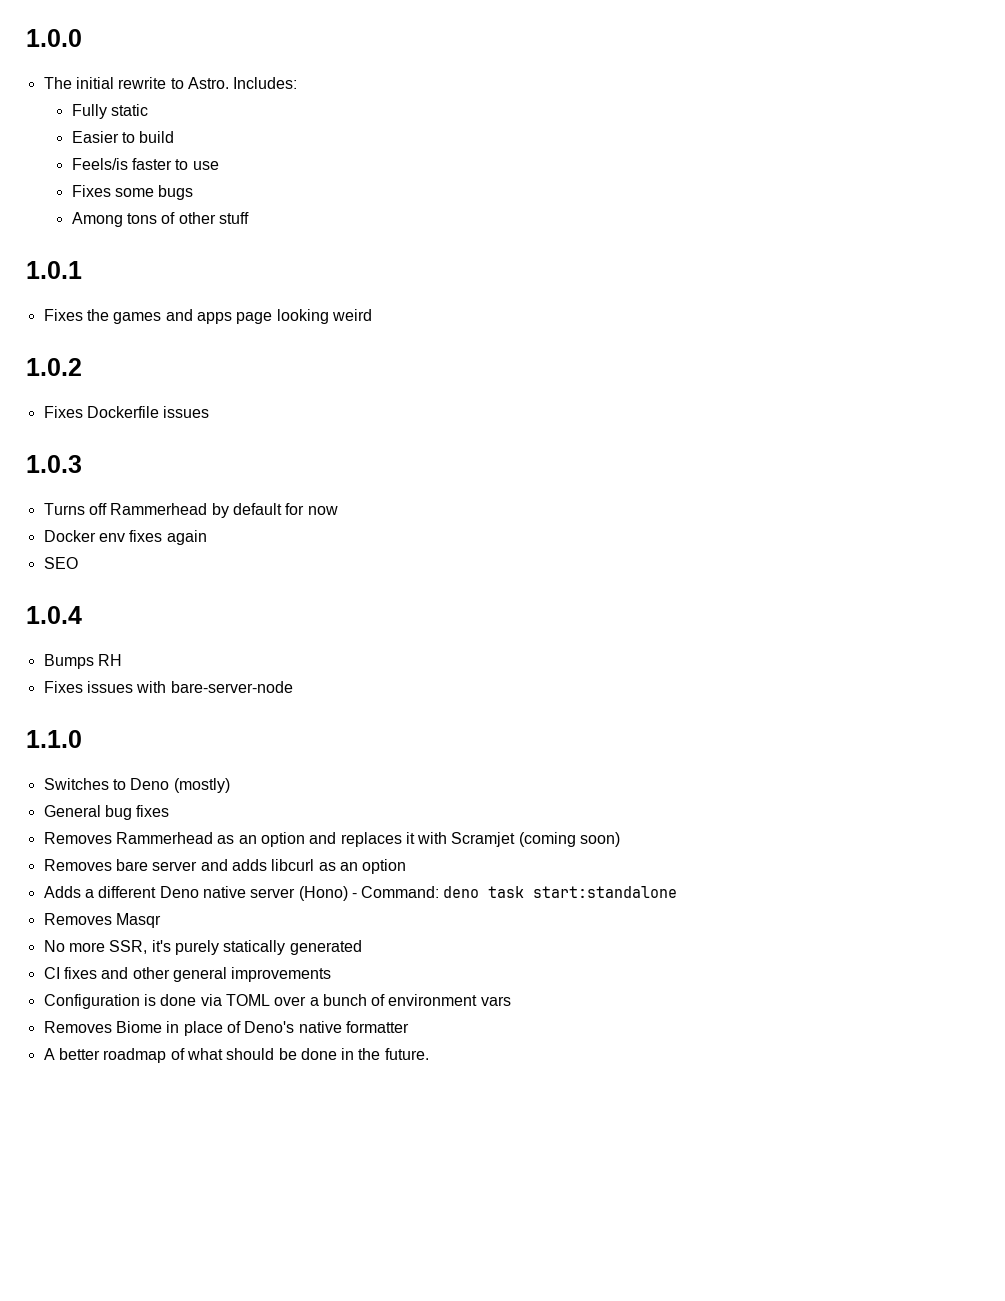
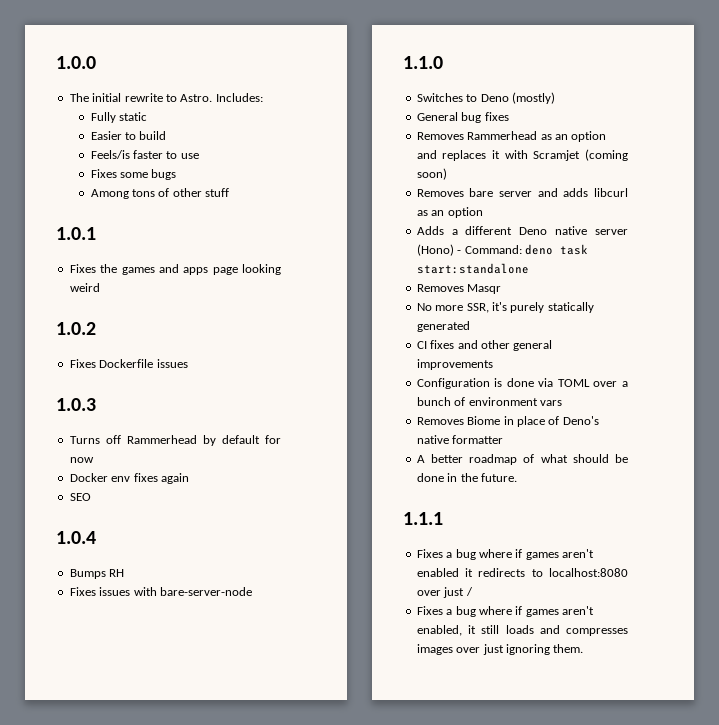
(429, 1054) none -> [403,512,443,525] [416,549,594,560] [416,568,628,577] [416,587,473,598] [416,606,594,617] [416,625,628,636] [416,644,584,655] // 1.1.1 // Fixes a bug where if games aren't enabled it redirects to localhost:8080 over just / // Fixes a bug where if games aren't enabled, it still loads and compresses images over just ignoring them.

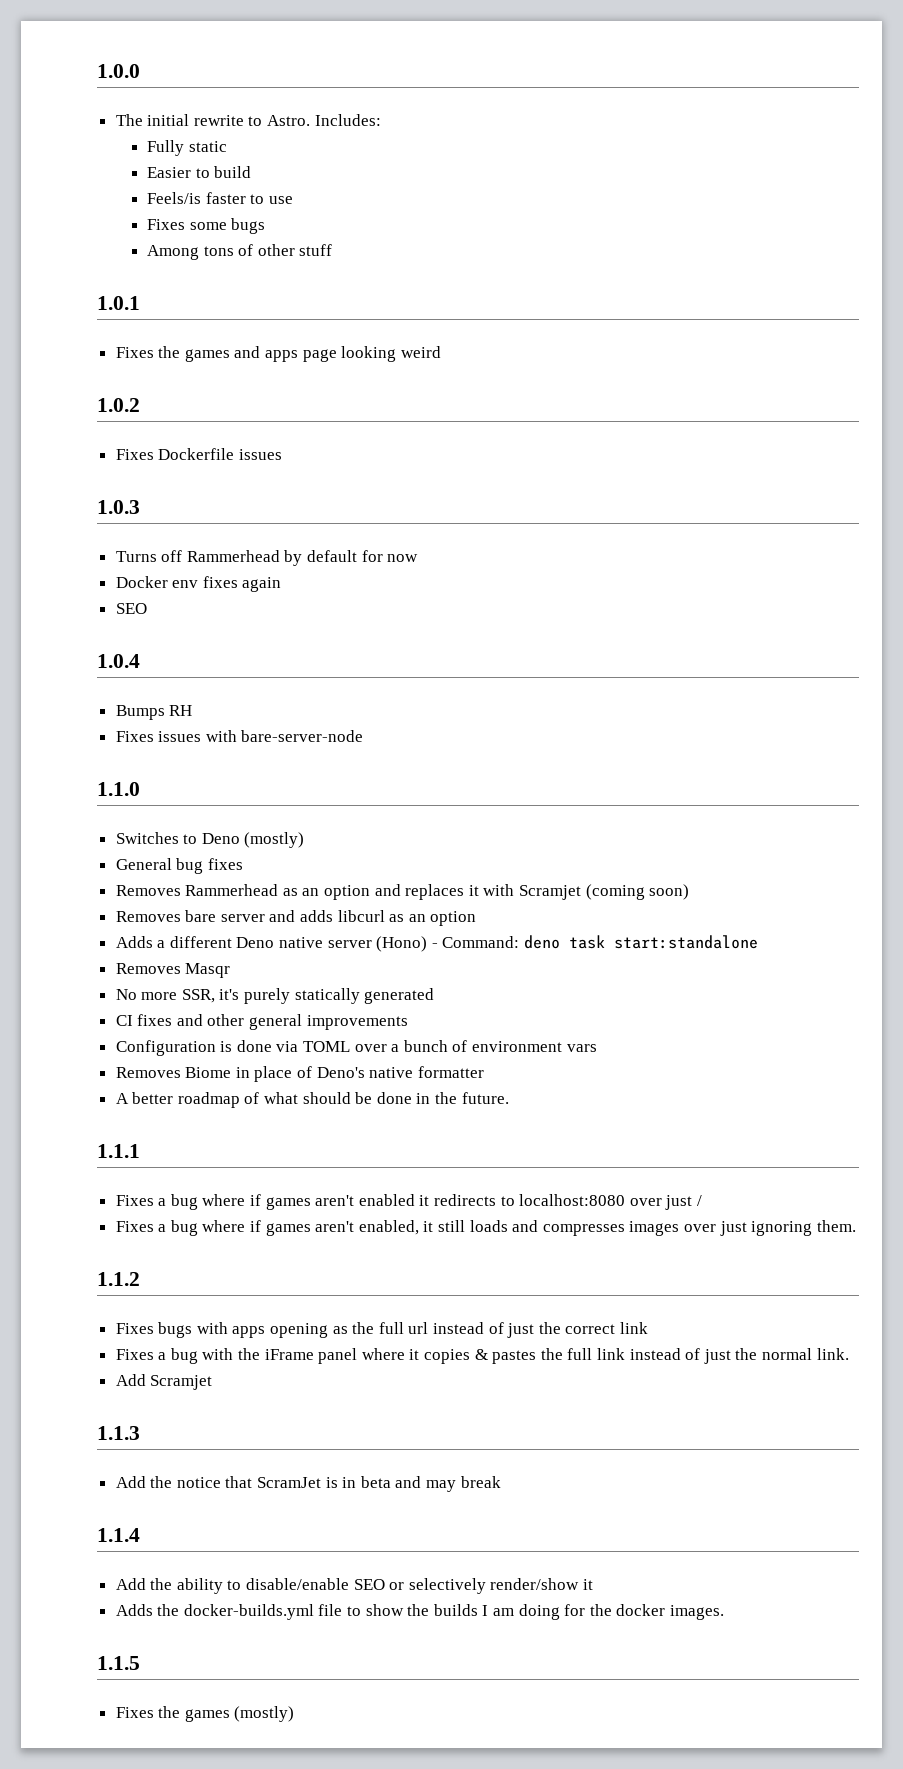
(584, 648) none -> [97,1272,140,1286] [115,1322,648,1338] [115,1348,849,1364] [115,1374,213,1390] [97,1426,140,1440] [115,1476,501,1492] [97,1528,140,1542] [115,1578,594,1594] [115,1604,724,1620] [97,1656,140,1670] [115,1706,295,1722] // 1.1.2 // Fixes bugs with apps opening as the full url instead of just the correct link // Fixes a bug with the iFrame panel where it copies & pastes the full link instead of just the normal link. // Add Scramjet // 1.1.3 // Add the notice that ScramJet is in beta and may break // 1.1.4 // Add the ability to disable/enable SEO or selectively render/show it // Adds the docker-builds.yml file to show the builds I am doing for the docker images. // 1.1.5 // Fixes the games (mostly)

